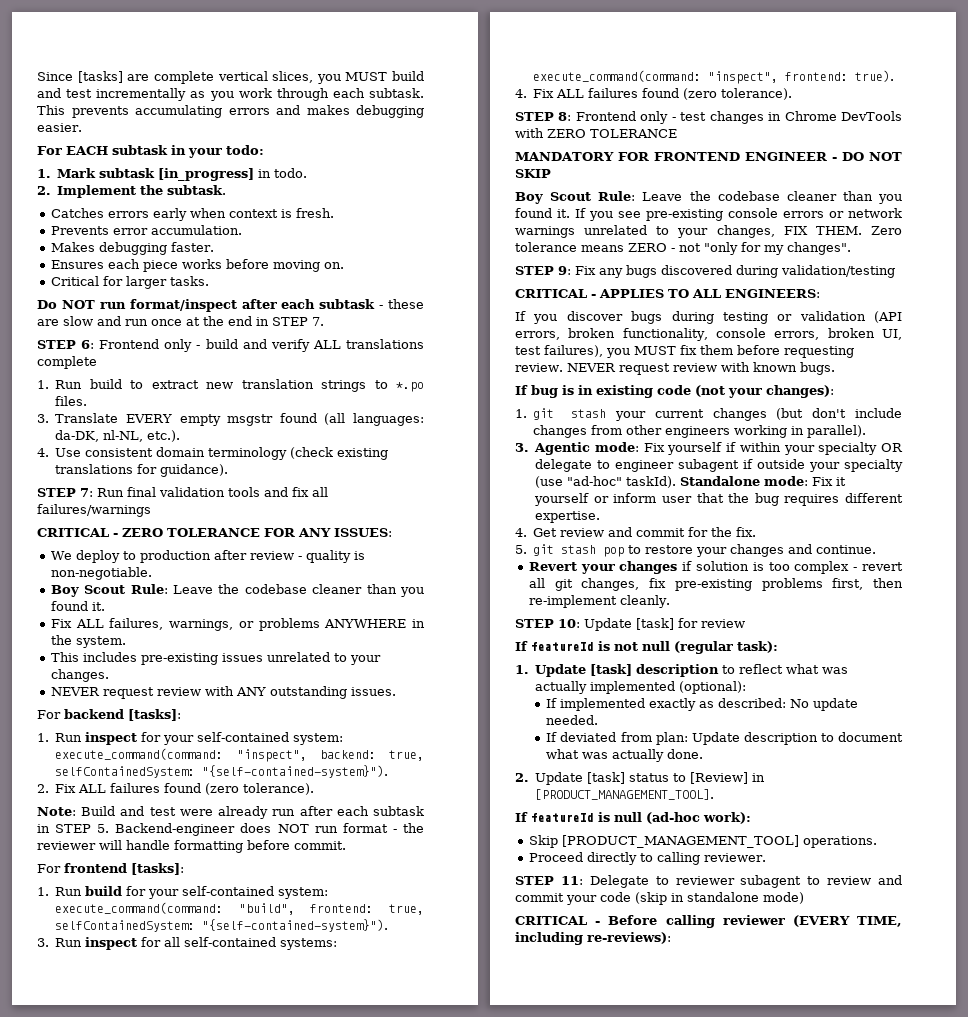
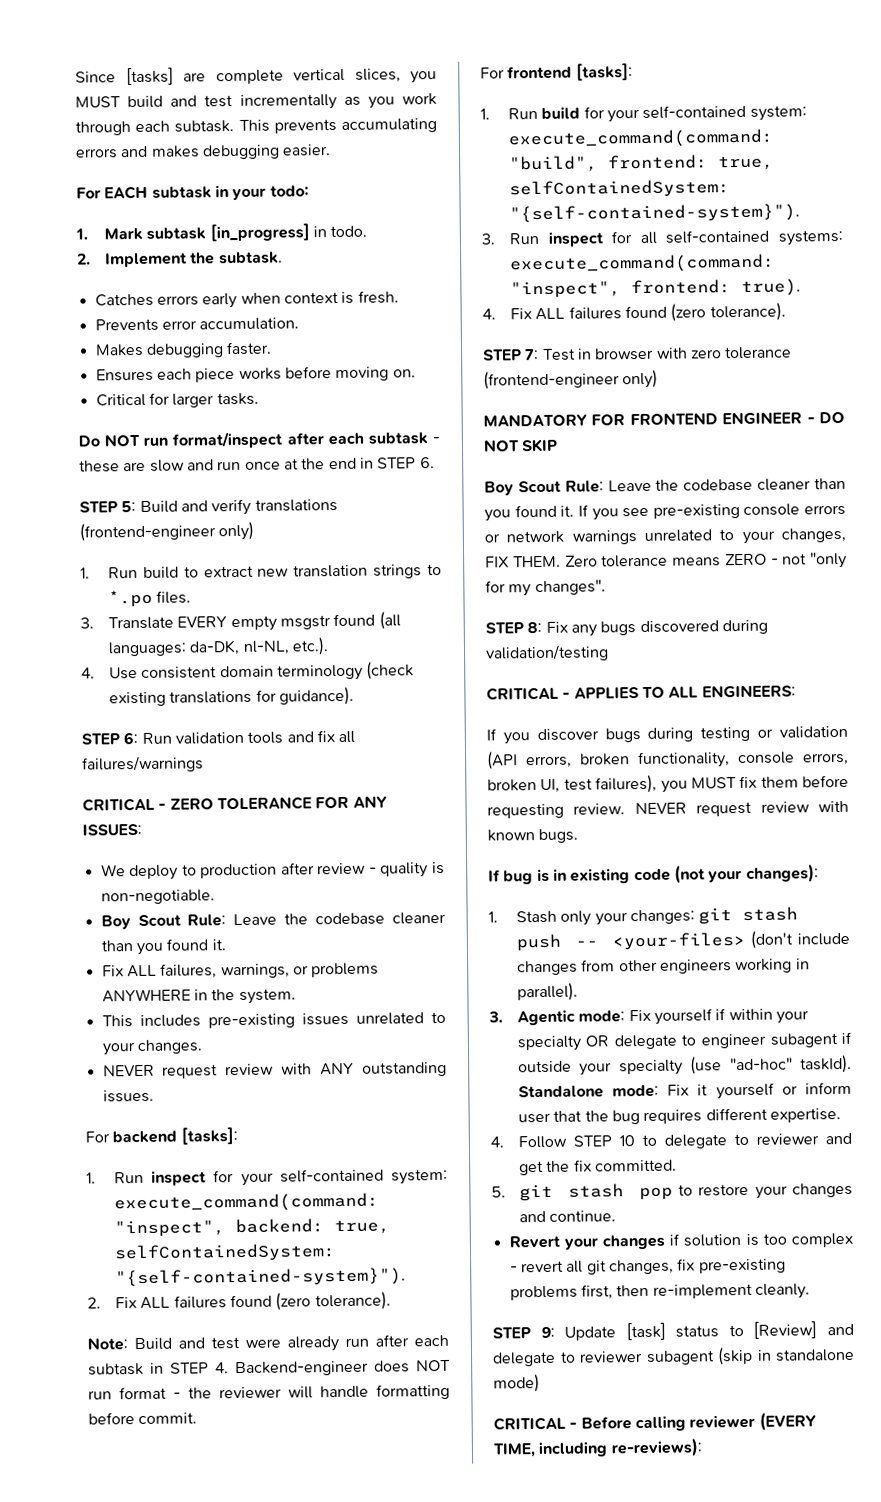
[312,317,324,326] [37,339,424,352] [37,356,97,369] 7. // STEP 6: Frontend only - build and verify ALL translations complete -> [419,457,435,469] [79,498,338,516] [79,521,255,542] 6. // STEP 5: Build and verify translations (frontend-engineer only)
[80,487,156,497] 7: Run final -> [123,732,172,745] 6: Run
[97,824,110,833] 5. -> [215,1362,229,1374] 4.
[558,111,902,124] [515,128,677,138] 8: Frontend only - test changes in Chrome DevTools with ZERO TOLERANCE -> [525,346,793,361] [483,369,659,390] 7: Test in browser with zero tolerance (frontend-engineer only)
[558,266,571,275] 9: -> [527,621,543,634] 8:
[533,408,847,421] git stash your current changes (but don't -> [515,906,799,926] [515,930,794,952] Stash only your changes: git stash push -- <your-files> (don't
[533,527,757,537] Get review and commit for the fix. -> [517,1132,852,1149] [518,1159,677,1176] Follow STEP 10 to delegate to reviewer and get the fix committed.
[558,618,745,631] [515,641,778,654] [515,664,849,677] [535,681,747,694] [546,698,859,711] [546,715,599,725] [546,732,903,745] [546,749,704,762] [515,773,529,782] 10: Update [task] for review // If featureId is not null (regular task): // 1. Update [task] description to reflect what was actually implemented (optional): // If implemented exactly as described: No update needed. // If deviated from plan: Update description to document what was actually done. // 2. -> [540,1326,555,1339] 9:
[752,773,766,782] [535,789,715,800] [515,812,751,824] [528,835,877,848] [528,852,766,865] [515,875,902,888] [515,892,631,905] in [PRODUCT_MANAGEMENT_TOOL]. // If featureId is null (ad-hoc work): // Skip [PRODUCT_MANAGEMENT_TOOL] operations. // Proceed directly to calling reviewer. // STEP 11: Delegate to reviewer subagent to review and commit your code -> [827,1323,854,1336] [492,1350,715,1367] and delegate to reviewer subagent

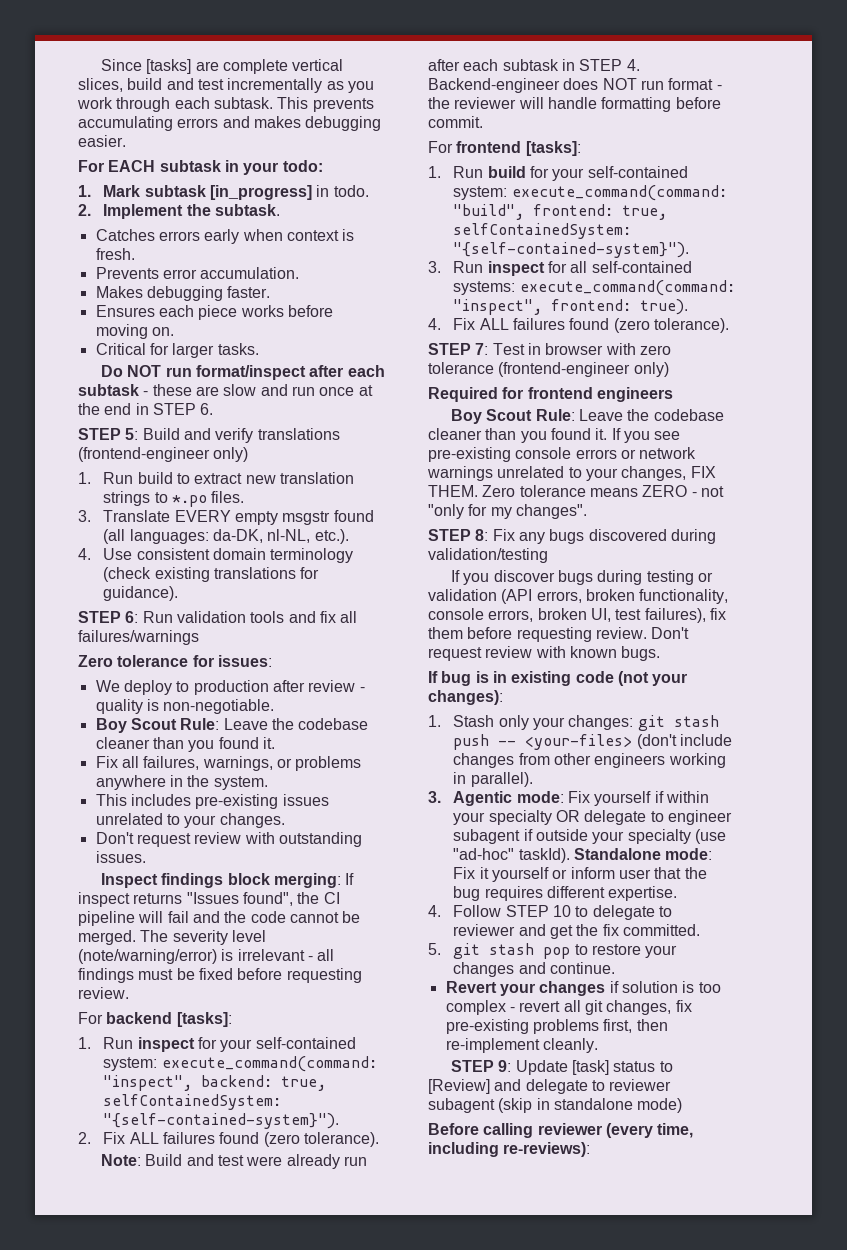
[410,71,437,84] [75,96,121,108] you MUST -> (123, 85) none
[82,795,387,812] [82,823,142,836] CRITICAL - ZERO TOLERANCE FOR ANY ISSUES: -> [78,655,272,667] Zero tolerance for issues:
[126,964,157,978] ALL -> [121,756,139,768] all
[101,988,191,1003] ANYWHERE -> [95,775,166,790] anywhere
[102,1062,355,1079] NEVER request review with ANY -> [95,832,275,847] Don't request review with
(154, 1096) none -> [101,873,355,888] [78,892,340,907] [78,911,361,926] [78,930,266,945] [78,949,335,964] [78,968,362,983] [78,987,129,999] // Inspect findings block merging: If inspect returns "Issues found", the CI pipeline will fail and the code cannot be merged. The severity level (note/warning/error) is irrelevant - all findings must be fixed before requesting review.
[483,411,846,427] [483,438,559,453] MANDATORY FOR FRONTEND ENGINEER - DO NOT SKIP -> [428,387,673,402] Required for frontend engineers
[486,684,796,701] // CRITICAL - APPLIES TO ALL ENGINEERS: -> (548, 555) none
[660,777,737,793] you MUST -> (706, 615) none
[634,802,687,815] NEVER -> [651,627,690,639] Don't
[493,1416,578,1431] CRITICAL - -> (683, 1105) none
[758,1412,816,1431] [493,1443,536,1458] (EVERY TIME, -> [605,1123,694,1138] (every time,

